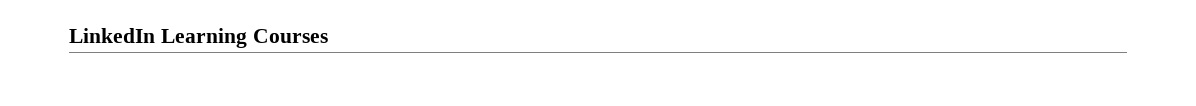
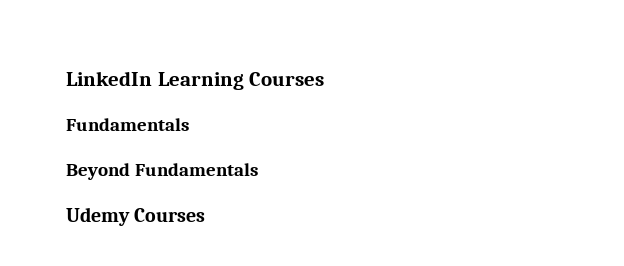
(328, 36) none -> [66,118,189,131] [66,163,258,180] [66,207,206,226] // Fundamentals // Beyond Fundamentals // Udemy Courses

